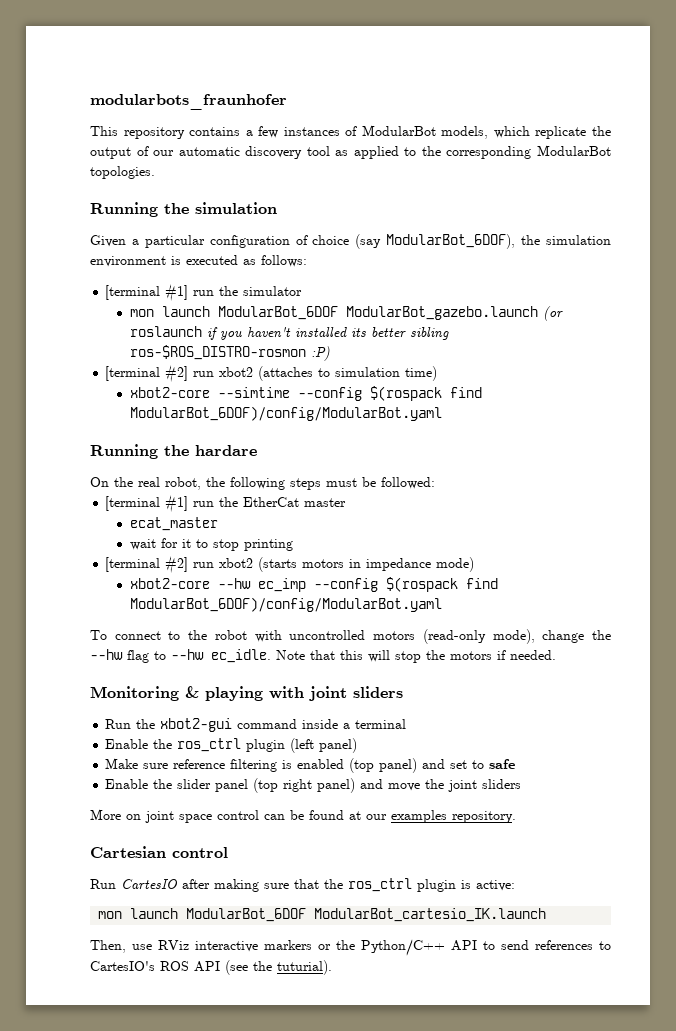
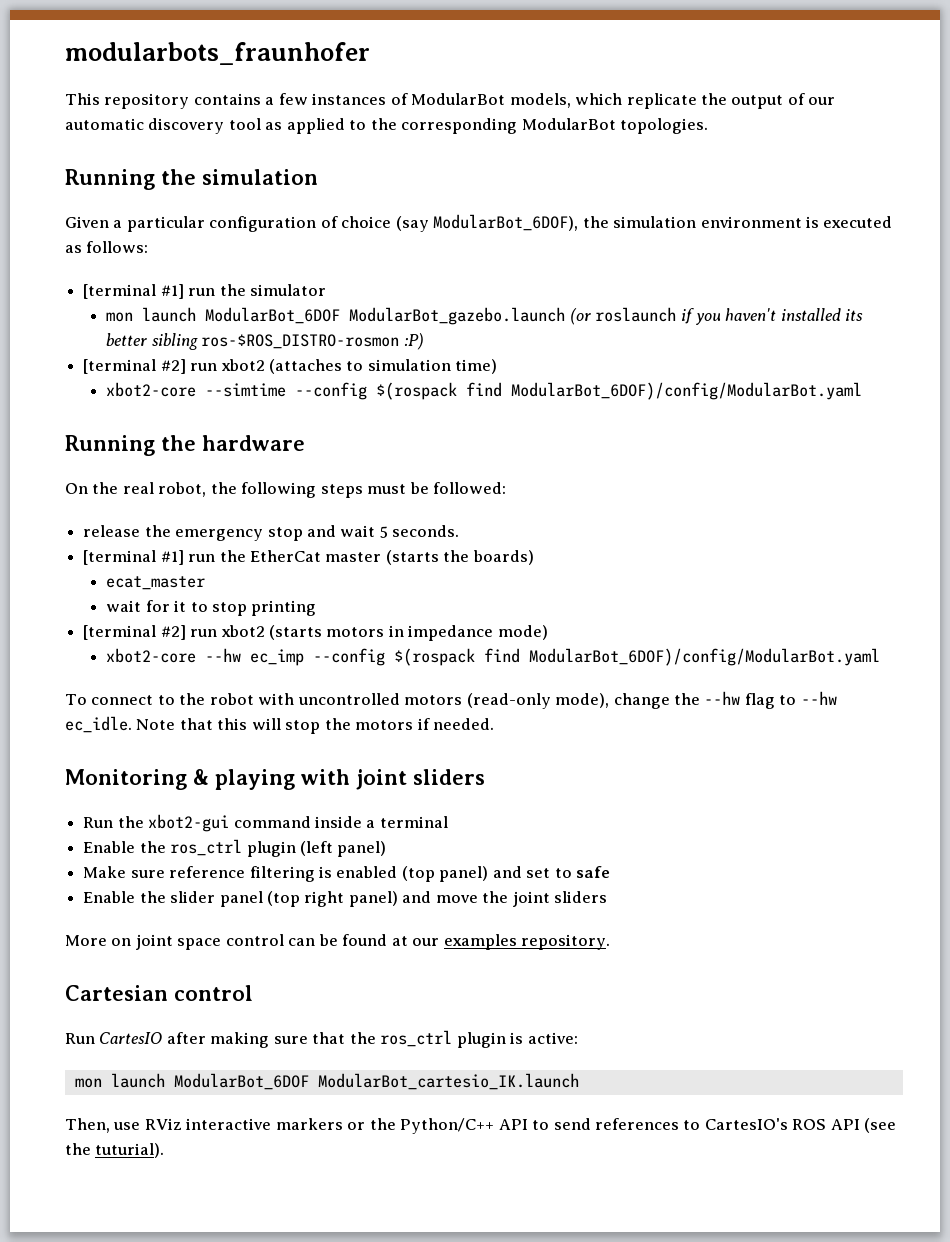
[195,445,257,456] hardare -> [202,435,305,451] hardware
(435, 483) none -> [83,525,460,541] // release the emergency stop and wait 5 seconds.
(347, 502) none -> [385,550,534,565] (starts the boards)

